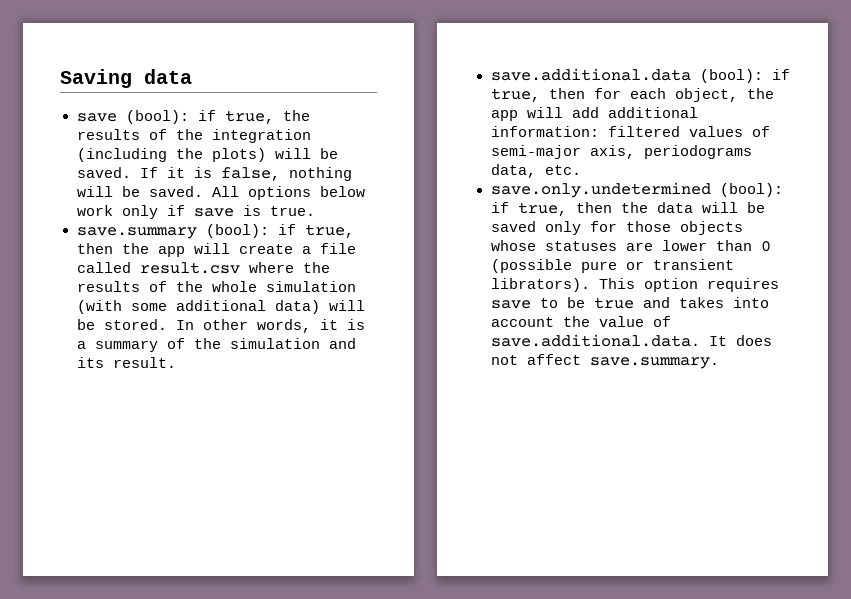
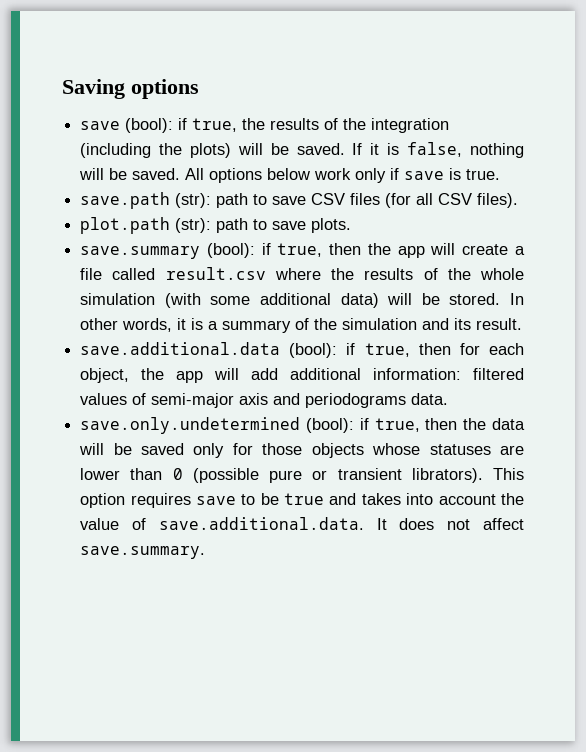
[144,69,192,84] data -> [131,79,199,99] options
(315, 211) none -> [80,192,519,209] [80,217,352,234] // save.path (str): path to save CSV files (for all CSV files). // plot.path (str): path to save plots.
[589,145,752,159] [490,164,581,178] axis, periodograms data, etc. -> [239,393,449,408] axis and periodograms data.

